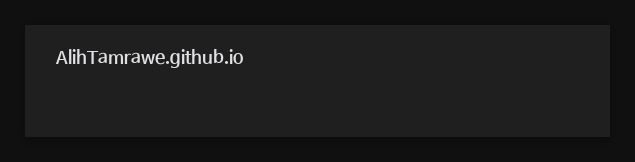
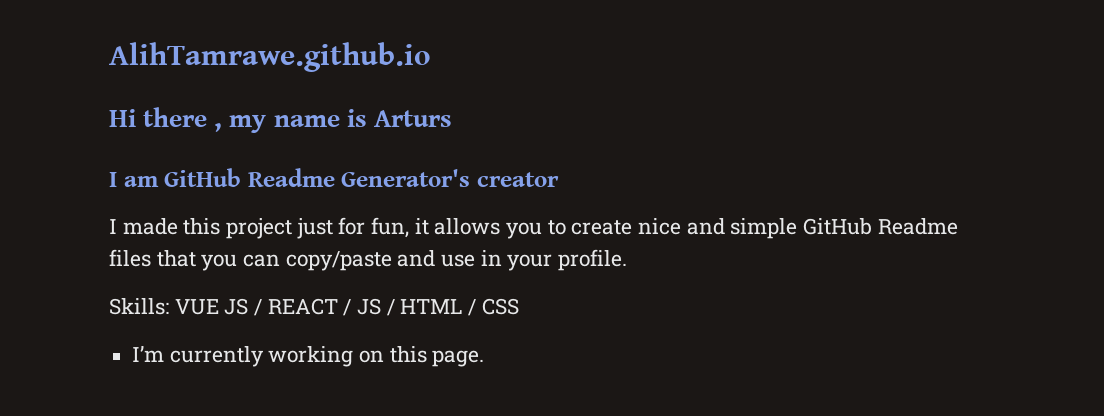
(243, 58) none -> [109,107,452,133] [109,168,560,187] [109,217,958,239] [109,249,628,271] [109,298,519,316] [132,346,485,367] // Hi there , my name is Arturs // I am GitHub Readme Generator's creator // I made this project just for fun, it allows you to create nice and simple GitHub Readme files that you can copy/paste and use in your profile. // Skills: VUE JS / REACT / JS / HTML / CSS // I’m currently working on this page.

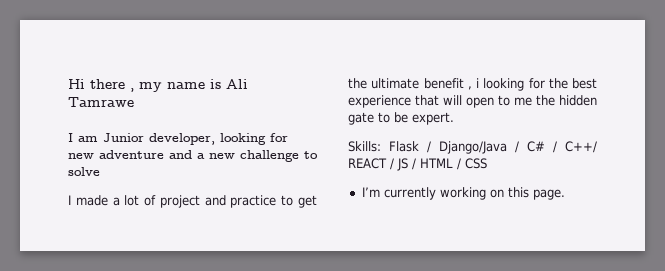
[109,42,431,72] AlihTamrawe.github.io // -> (68, 84) none
[373,110,452,127] Arturs -> [226,79,248,89] [68,97,134,107] Ali Tamrawe
[164,168,560,187] [109,217,958,239] [109,249,628,271] [109,298,263,316] GitHub Readme Generator's creator // I made this project just for fun, it allows you to create nice and simple GitHub Readme files that you can copy/paste and use in your profile. // Skills: VUE JS / -> [103,133,288,145] [68,150,318,162] [68,167,100,176] [68,195,317,208] [348,78,597,91] [348,95,597,108] [348,112,454,125] [348,141,597,154] Junior developer, looking for new adventure and a new challenge to solve // I made a lot of project and practice to get the ultimate benefit , i looking for the best experience that will open to me the hidden gate to be expert. // Skills: Flask / Django/Java / C# / C++/

